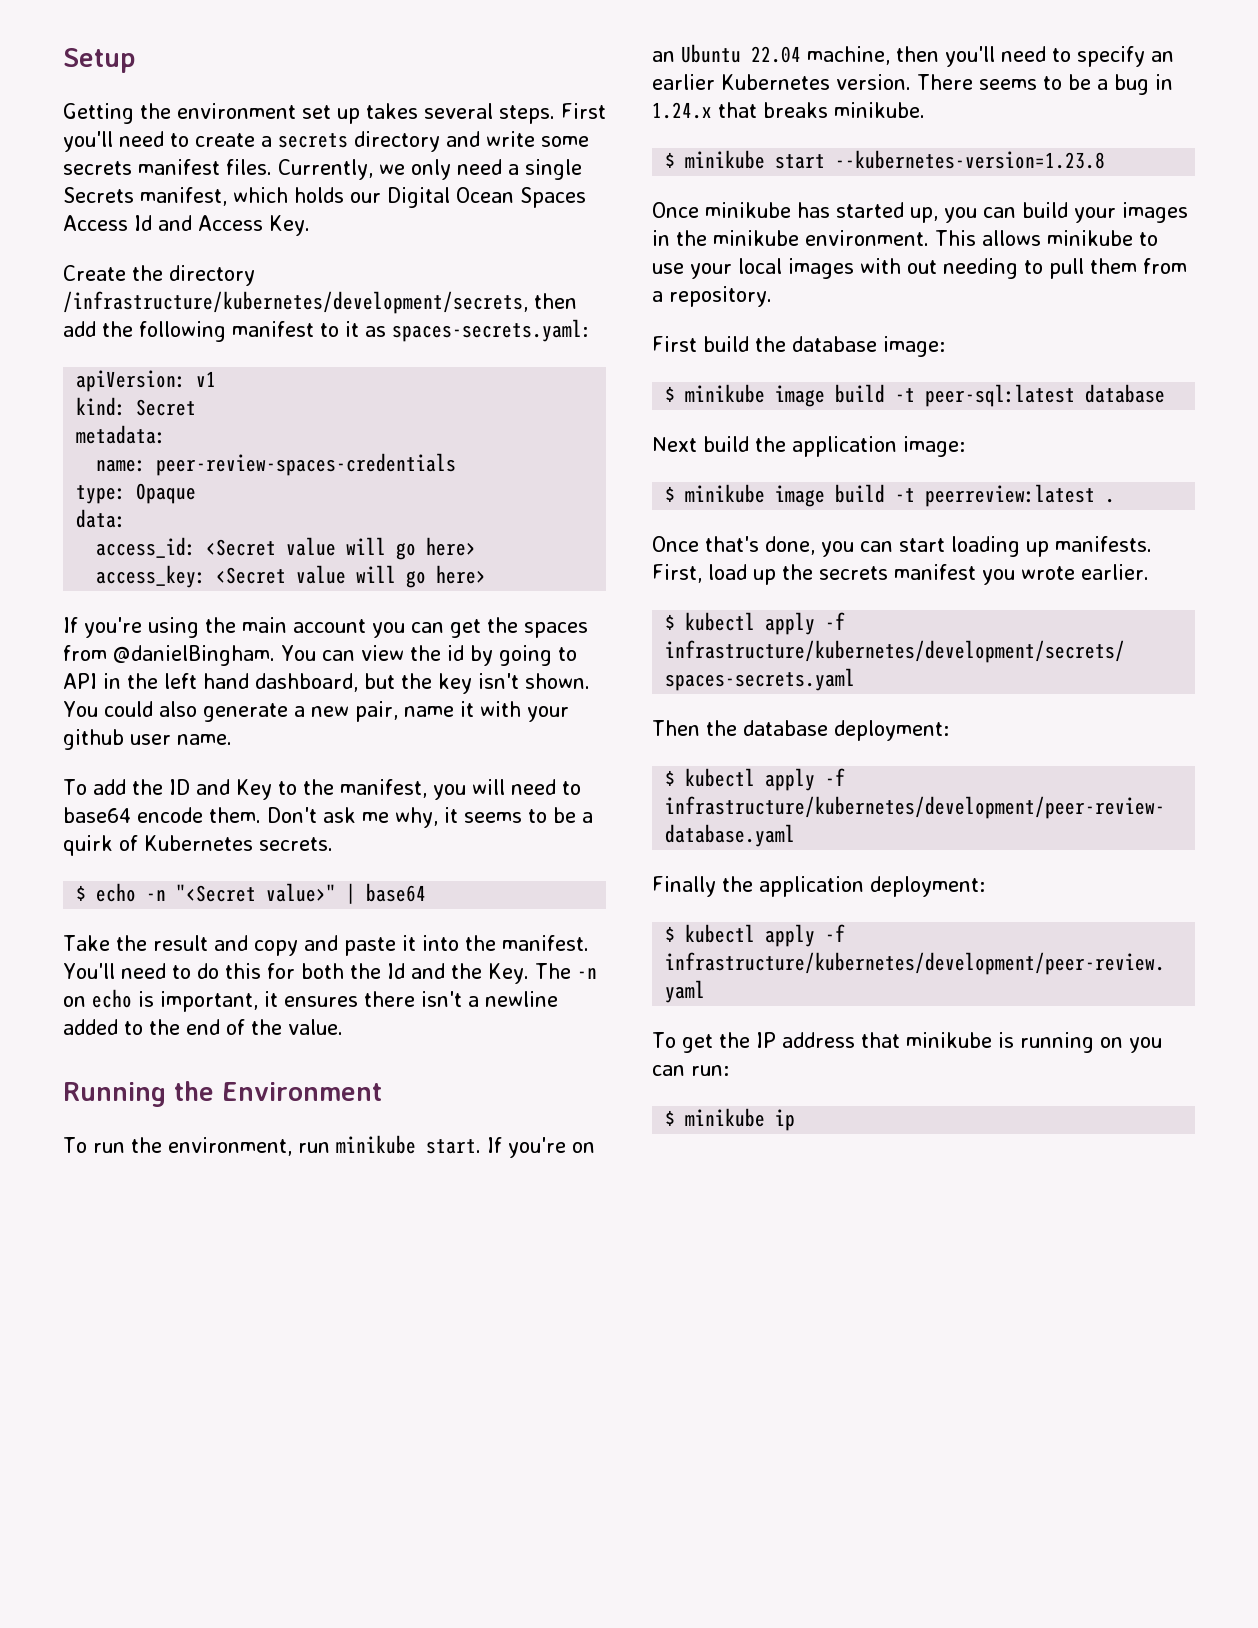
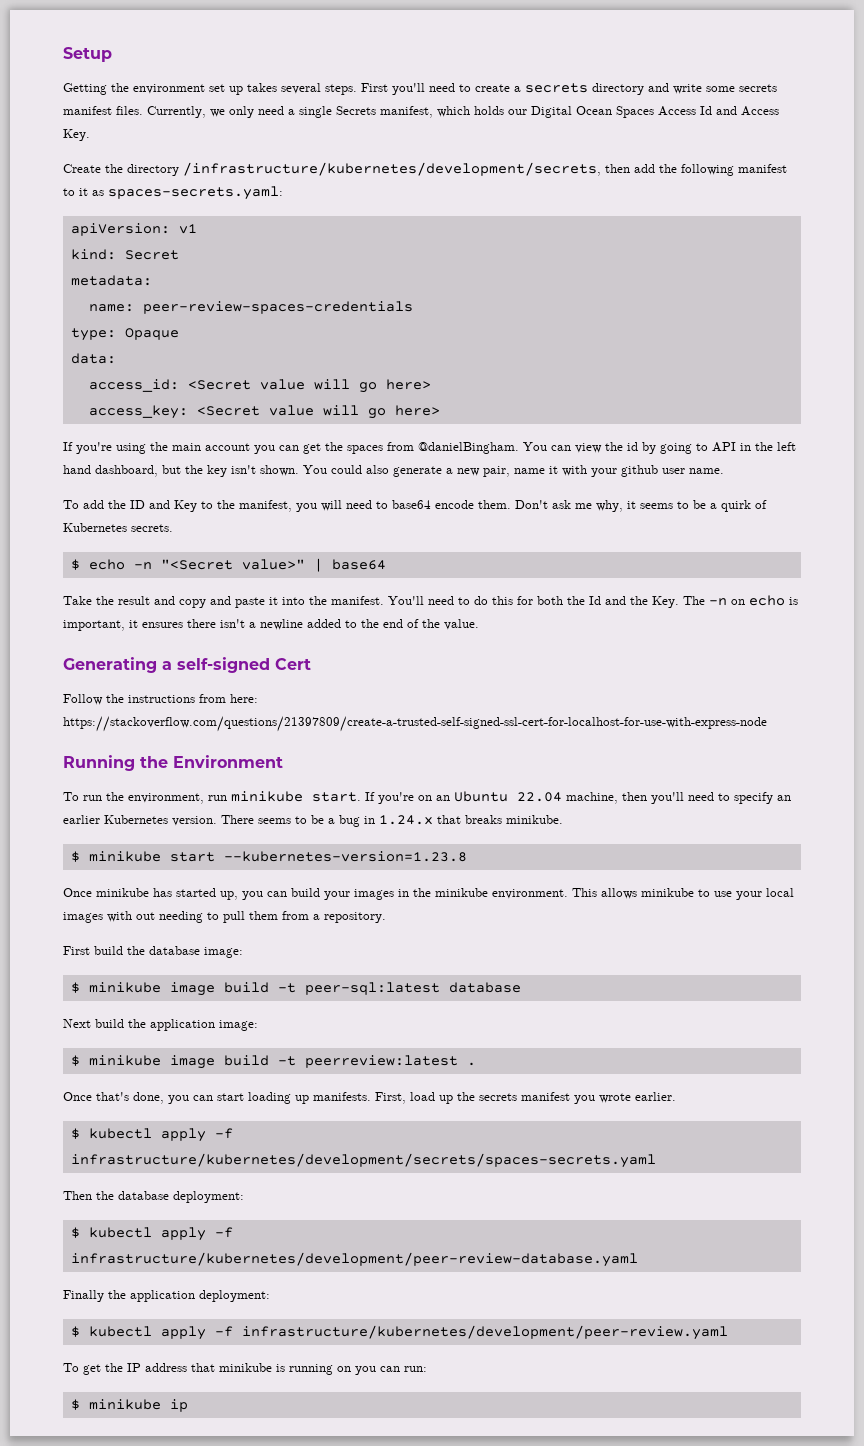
(343, 1027) none -> [63,657,311,673] [63,694,258,705] [63,716,767,732] // Generating a self-signed Cert // Follow the instructions from here: https://stackoverflow.com/questions/21397809/create-a-trusted-self-signed-ssl-cert-for-localhost-for-use-with-express-node

